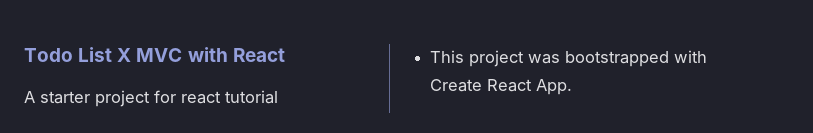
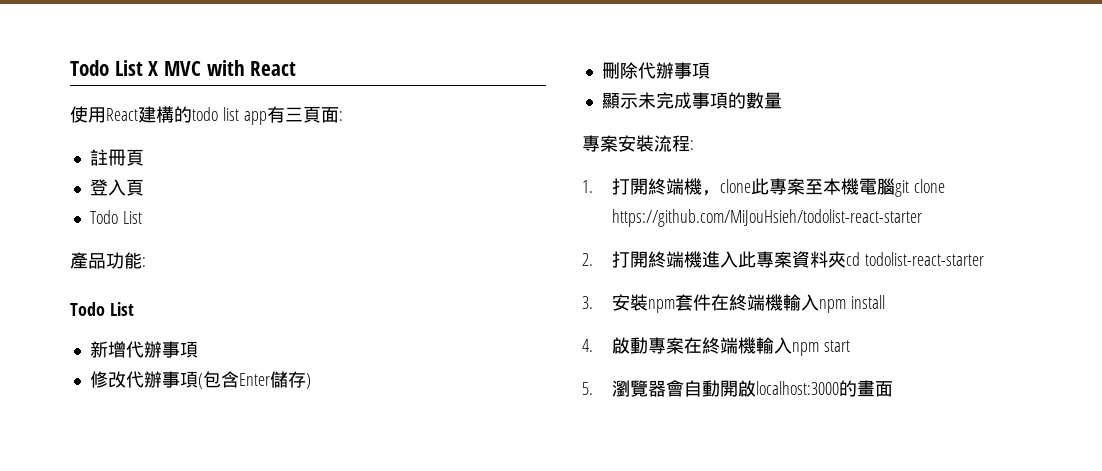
[24,90,278,107] [430,50,708,67] [430,79,573,95] A starter project for react tutorial // This project was bootstrapped with Create React App. -> [70,106,343,125] [89,149,144,166] [89,179,144,196] [89,210,142,224] [70,252,146,269] [70,302,134,316] [89,341,198,358] [89,371,311,389] [601,62,710,79] [601,92,782,109] [582,135,694,152] [582,178,945,197] [611,209,922,227] [582,251,984,268] [582,294,885,313] [582,337,850,356] [582,380,893,397] 使用React建構的todo list app有三頁面: // 註冊頁 // 登入頁 // Todo List // 產品功能: // Todo List // 新增代辦事項 // 修改代辦事項(包含Enter儲存) // 刪除代辦事項 // 顯示未完成事項的數量 // 專案安裝流程: // 1.打開終端機，clone此專案至本機電腦git clone https://github.com/MiJouHsieh/todolist-react-starter // 2.打開終端機進入此專案資料夾cd todolist-react-starter // 3.安裝npm套件在終端機輸入npm install // 4.啟動專案在終端機輸入npm start // 5.瀏覽器會自動開啟localhost:3000的畫面

